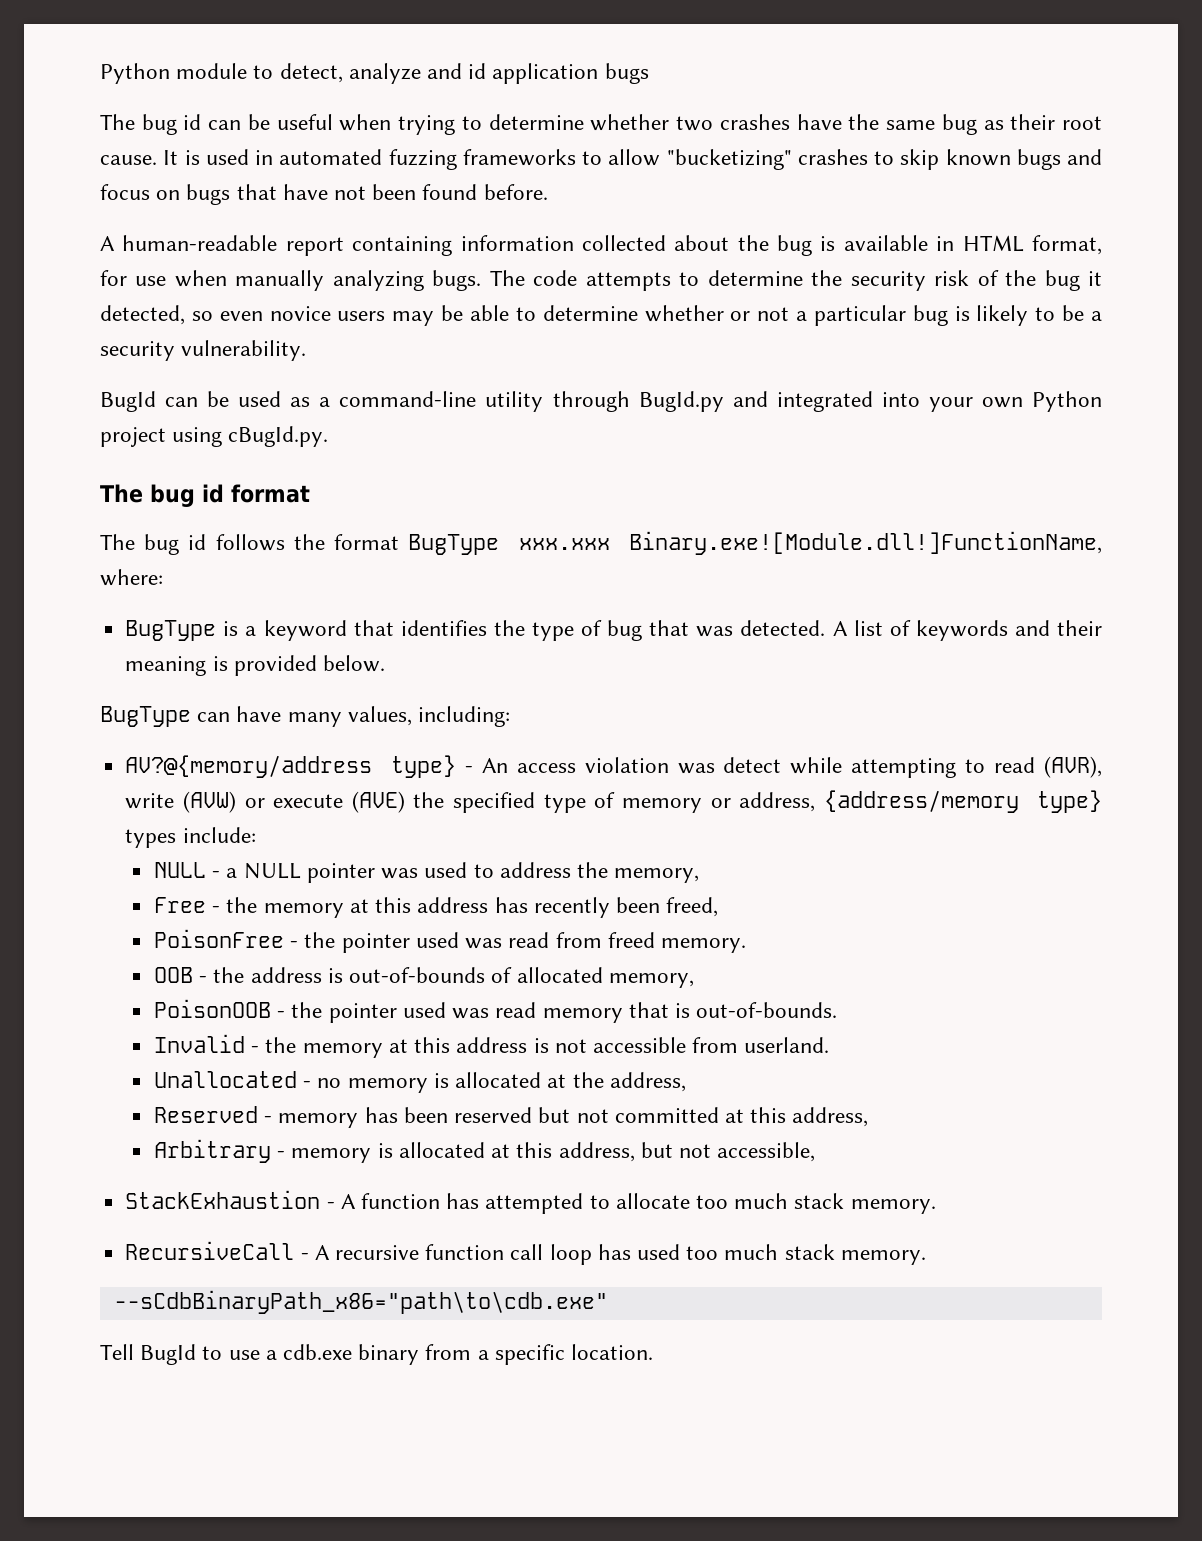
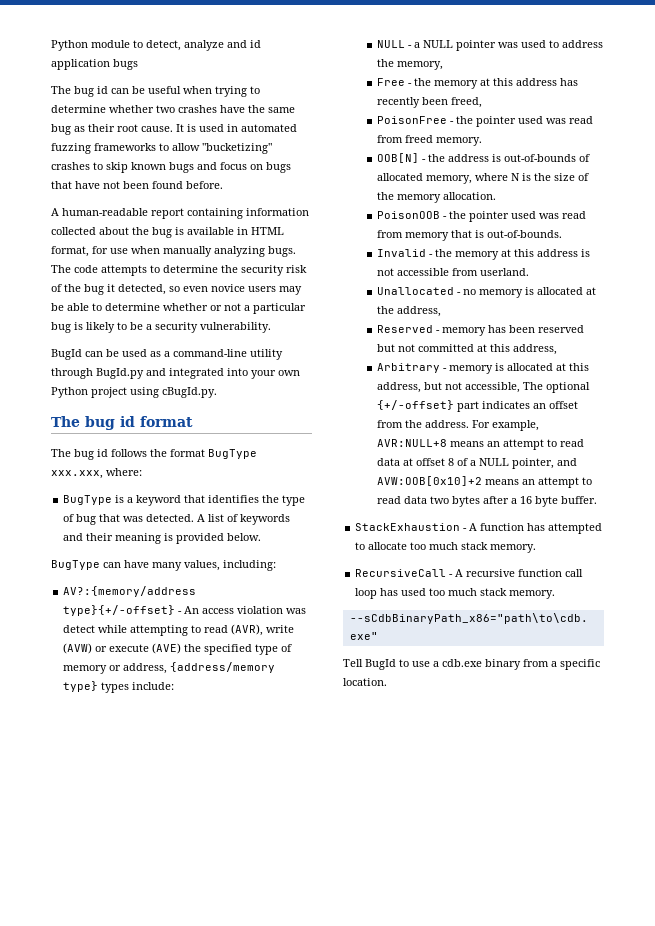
[518,531,1102,555] xxx.xxx Binary.exe![Module.dll!]FunctionName, -> [51,470,103,479] xxx.xxx,
[125,755,456,778] AV?@{memory/address type} -> [63,586,197,597] [63,605,176,616] AV?:{memory/address type}{+/-offset}
[154,967,194,983] OOB -> [376,153,419,163] OOB[N]
(694, 980) none -> [474,173,589,181] [376,192,496,203] where N is the size of the memory allocation.
(537, 1010) none -> [376,230,403,238] from
(816, 1152) none -> [522,382,590,393] [376,400,578,412] [376,420,539,431] [376,439,584,450] [376,458,577,469] [376,476,592,488] [376,496,597,507] The optional {+/-offset} part indicates an offset from the address. For example, AVR:NULL+8 means an attempt to read data at offset 8 of a NULL pointer, and AVW:OOB[0x10]+2 means an attempt to read data two bytes after a 16 byte buffer.

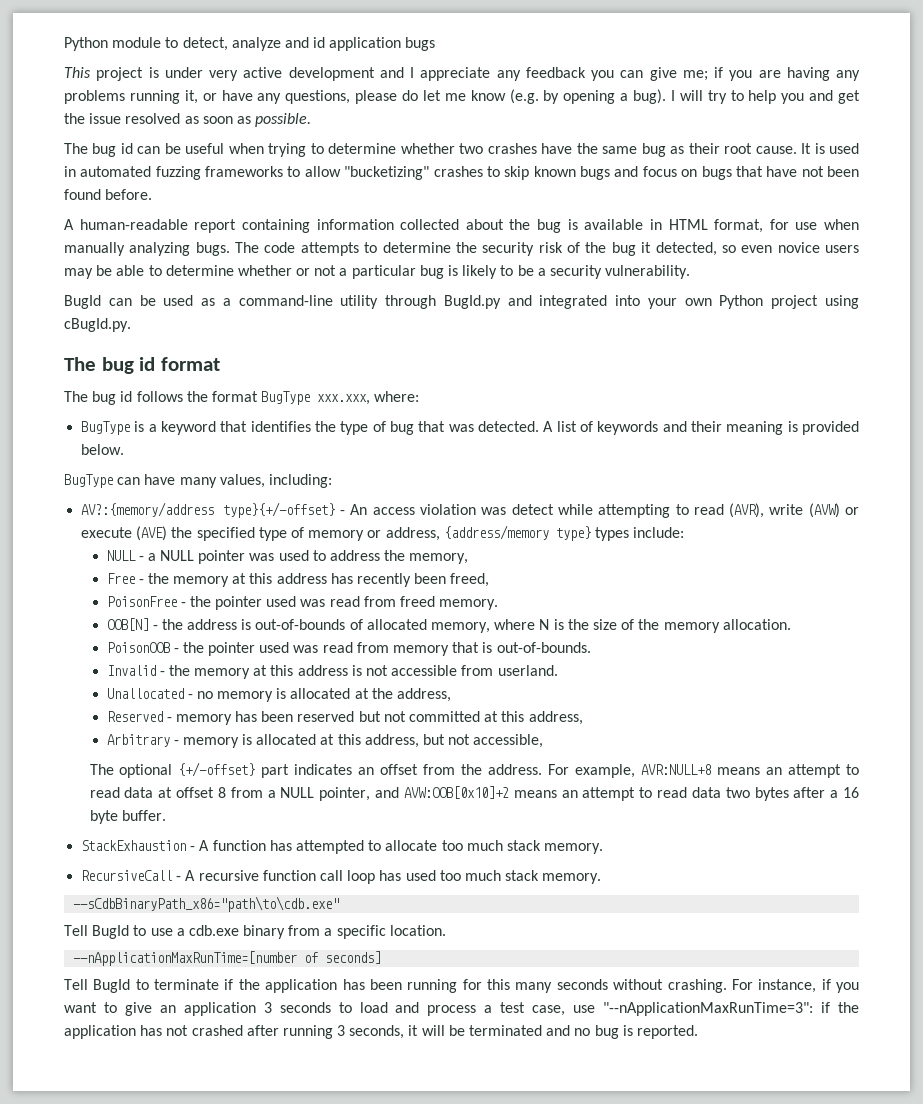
(138, 64) none -> [64,67,860,81] [64,89,860,104] [64,113,312,127] // This project is under very active development and I appreciate any feedback you can give me; if you are having any problems running it, or have any questions, please do let me know (e.g. by opening a bug). I will try to help you and get the issue resolved as soon as possible.
(520, 387) none -> (544, 741) //
[456,458,468,466] of -> [230,787,263,798] from
(387, 682) none -> [73,951,382,966] [64,979,859,993] [64,1002,860,1016] [64,1025,698,1039] // --nApplicationMaxRunTime=[number of seconds] // Tell BugId to terminate if the application has been running for this many seconds without crashing. For instance, if you want to give an application 3 seconds to load and process a test case, use "--nApplicationMaxRunTime=3": if the application has not crashed after running 3 seconds, it will be terminated and no bug is reported.

